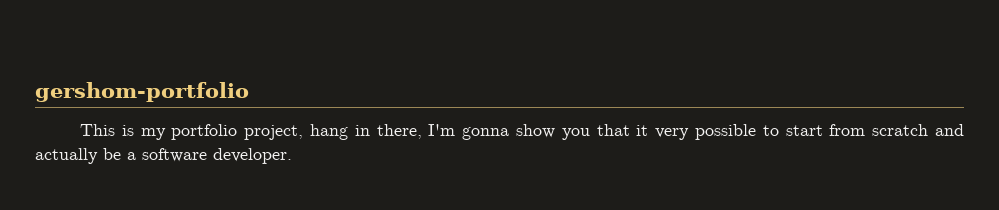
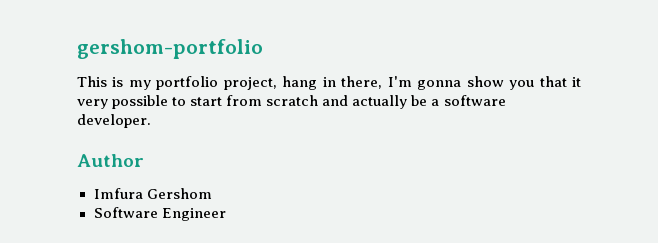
(292, 156) none -> [77,154,144,167] [93,188,212,199] [93,207,226,221] // Author // Imfura Gershom // Software Engineer

